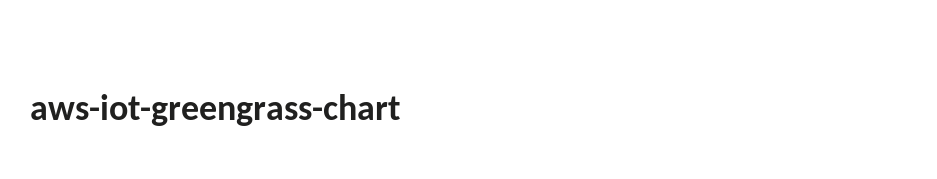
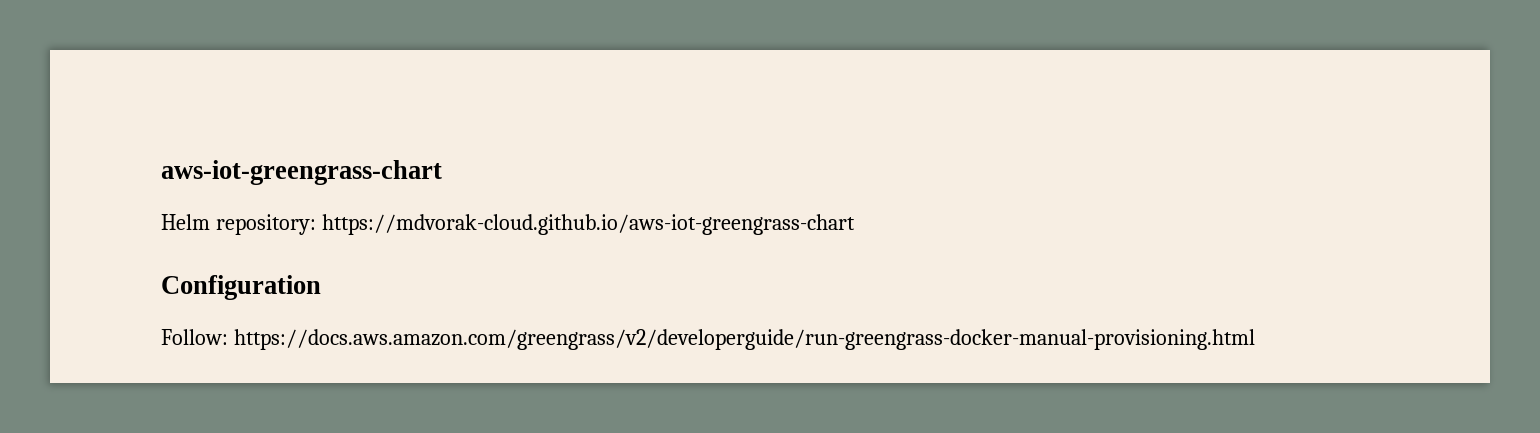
(400, 110) none -> [161,214,855,235] [161,275,321,300] [161,329,1255,350] // Helm repository: https://mdvorak-cloud.github.io/aws-iot-greengrass-chart // Configuration // Follow: https://docs.aws.amazon.com/greengrass/v2/developerguide/run-greengrass-docker-manual-provisioning.html

